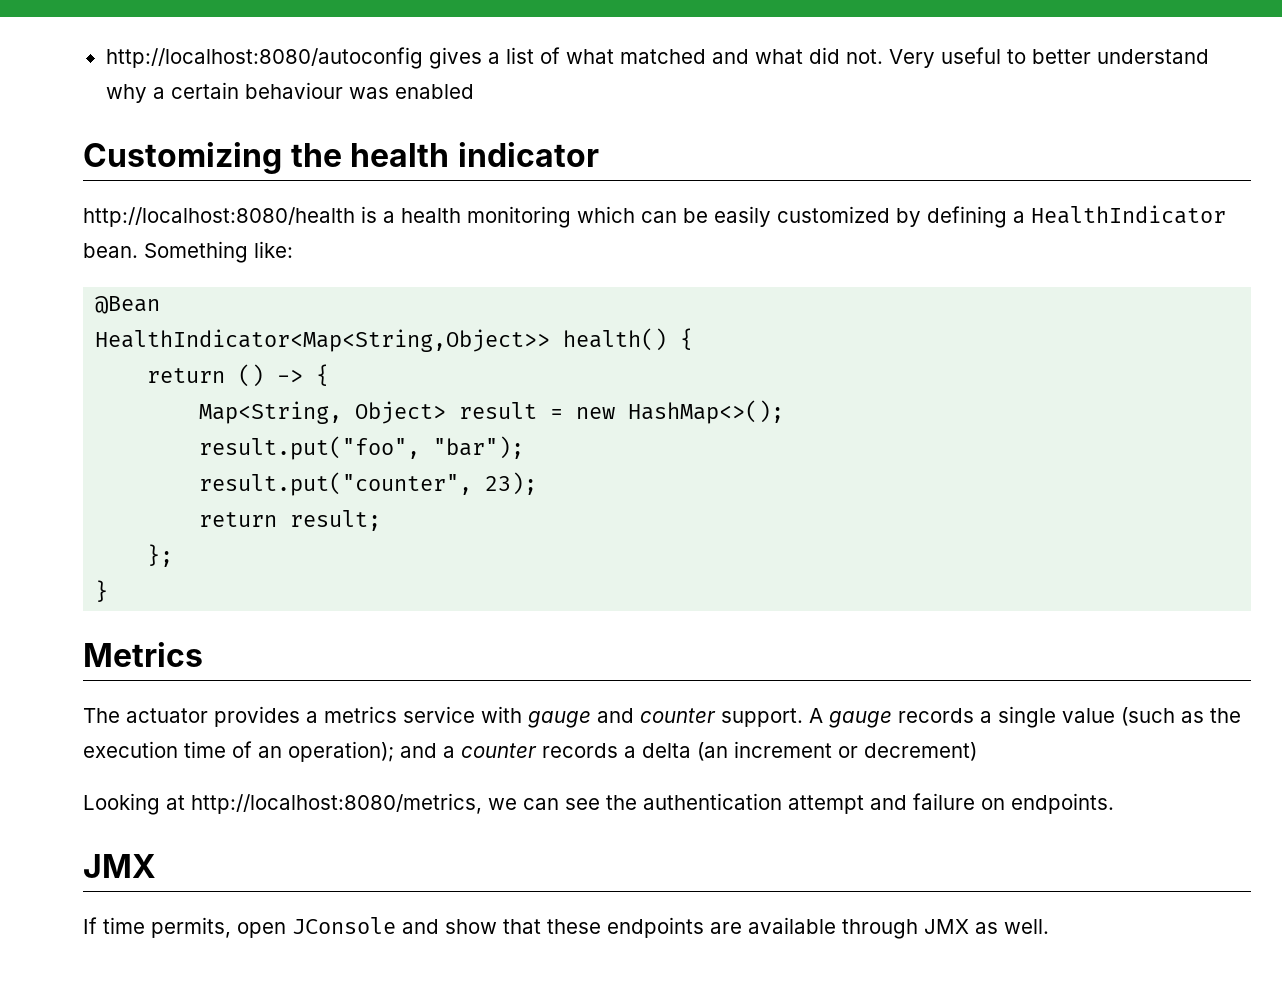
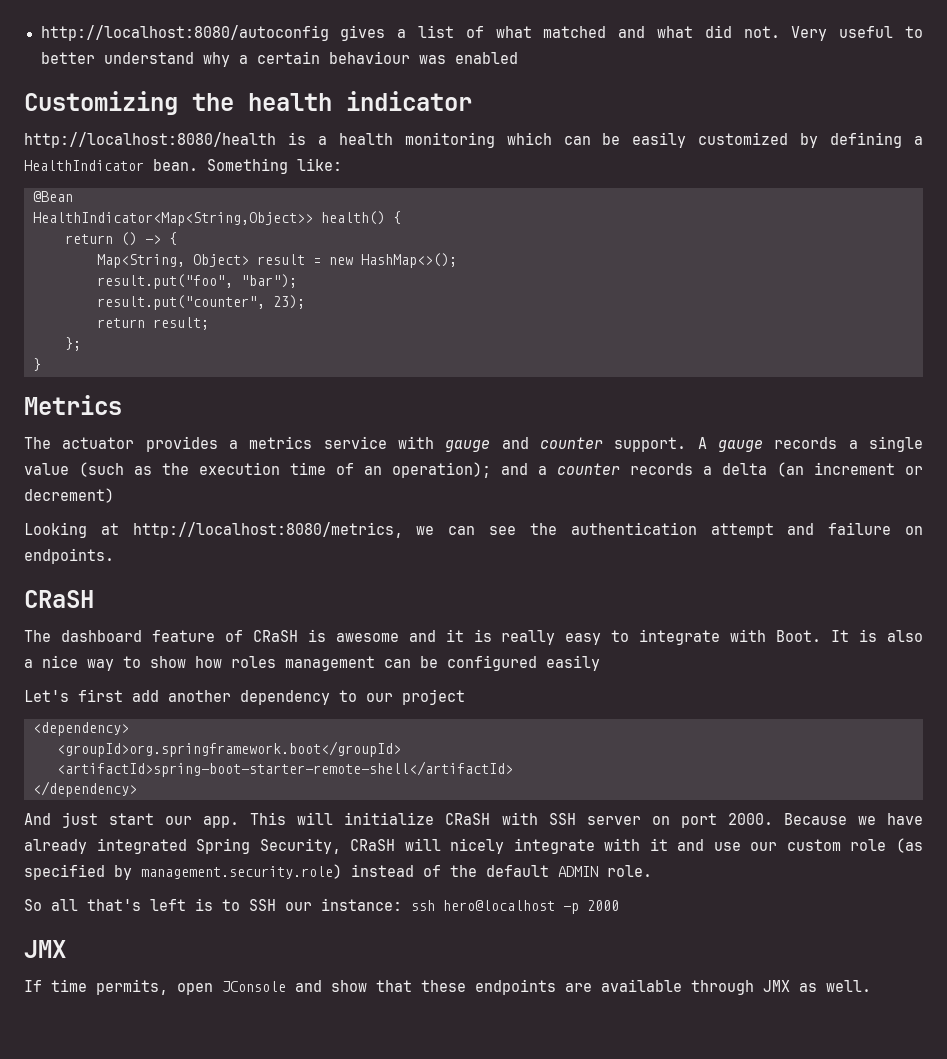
(1114, 803) none -> [24,590,94,608] [24,629,924,645] [24,655,600,671] [24,689,465,705] [33,722,129,736] [57,741,401,757] [57,761,513,777] [33,781,137,797] [24,812,923,828] [24,838,923,854] [24,864,652,880] [24,898,619,914] // CRaSH // The dashboard feature of CRaSH is awesome and it is really easy to integrate with Boot. It is also a nice way to show how roles management can be configured easily // Let's first add another dependency to our project // <dependency> // <groupId>org.springframework.boot</groupId> // <artifactId>spring-boot-starter-remote-shell</artifactId> // </dependency> // And just start our app. This will initialize CRaSH with SSH server on port 2000. Because we have already integrated Spring Security, CRaSH will nicely integrate with it and use our custom role (as specified by management.security.role) instead of the default ADMIN role. // So all that's left is to SSH our instance: ssh hero@localhost -p 2000

